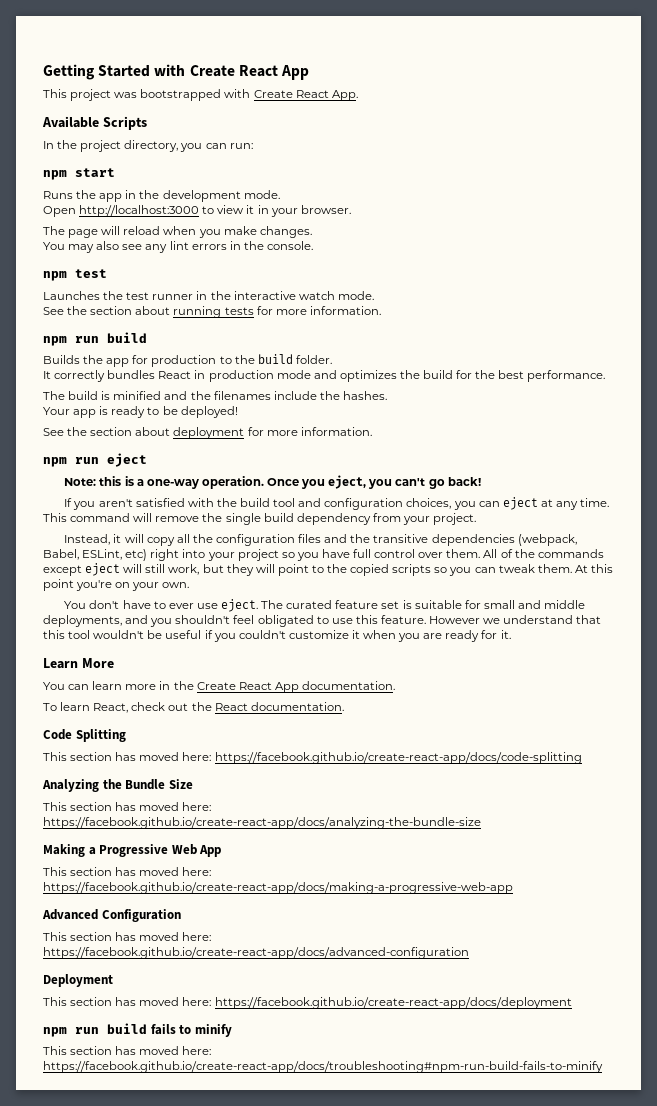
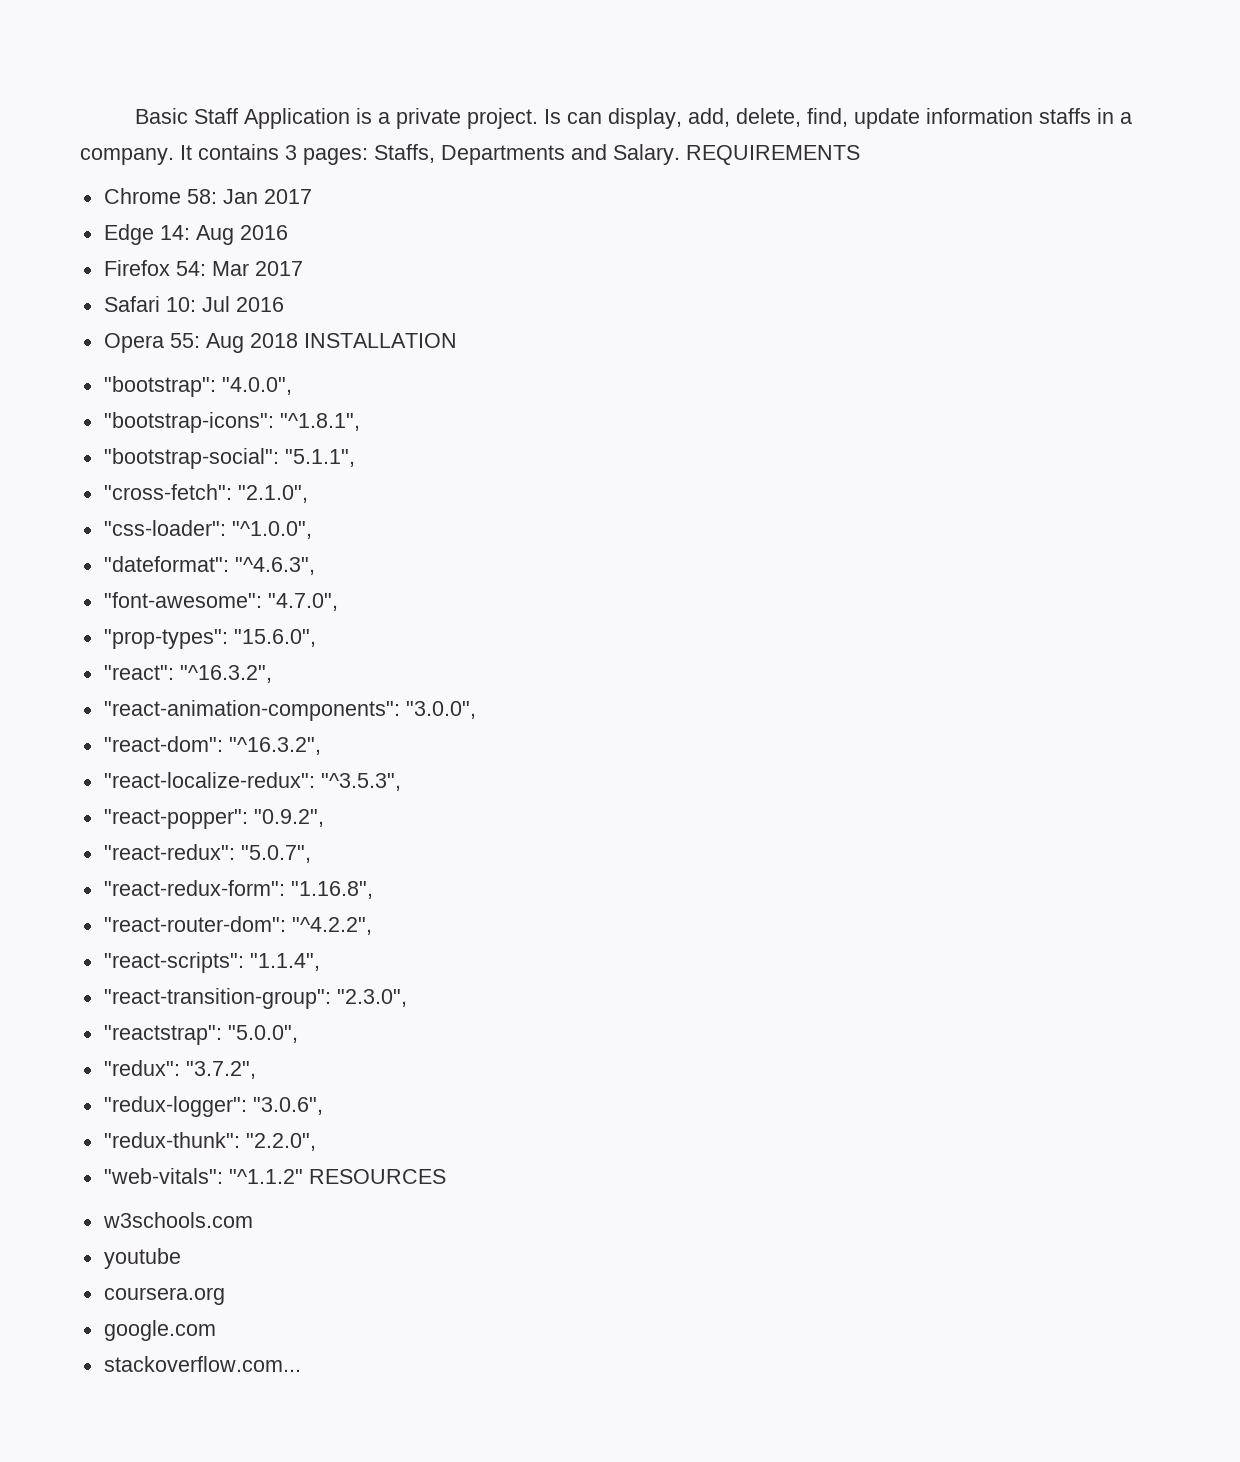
[43,64,309,80] [43,89,358,101] [42,116,147,130] [43,140,253,152] [43,168,115,180] [43,190,280,202] [43,205,351,217] [43,226,312,238] [43,241,313,253] [43,269,107,281] [43,291,374,300] [43,306,381,318] [43,332,147,346] [43,354,332,367] [43,370,606,382] [43,391,387,400] [43,406,238,418] [43,427,372,439] [43,453,147,467] [64,475,481,489] [64,497,610,510] [43,513,477,525] [64,534,577,546] [43,549,604,561] [43,563,613,576] [43,579,190,591] [64,599,586,612] [43,615,602,627] [43,630,511,642] [43,658,114,669] [43,681,395,693] [43,702,344,713] [43,729,126,742] [43,752,582,764] [42,779,193,792] [43,802,212,811] [43,817,481,829] [43,844,222,857] [43,867,212,876] [43,882,513,894] [42,909,181,922] [43,932,212,941] [43,947,469,959] [43,974,113,987] [43,997,572,1009] [43,1023,232,1037] [43,1046,212,1055] [43,1061,603,1073] Getting Started with Create React App // This project was bootstrapped with Create React App. // Available Scripts // In the project directory, you can run: // npm start // Runs the app in the development mode. // Open http://localhost:3000 to view it in your browser. // The page will reload when you make changes. // You may also see any lint errors in the console. // npm test // Launches the test runner in the interactive watch mode. // See the section about running tests for more information. // npm run build // Builds the app for production to the build folder. // It correctly bundles React in production mode and optimizes the build for the best performance. // The build is minified and the filenames include the hashes. // Your app is ready to be deployed! // See the section about deployment for more information. // npm run eject // Note: this is a one-way operation. Once you eject, you can't go back! // If you aren't satisfied with the build tool and configuration choices, you can eject at any time. This command will remove the single build dependency from your project. // Instead, it will copy all the configuration files and the transitive dependencies (webpack, Babel, ESLint, etc) right into your project so you have full control over them. All of the commands except eject will still work, but they will point to the copied scripts so you can tweak them. At this point you're on your own. // You don't have to ever use eject. The curated feature set is suitable for small and middle deployments, and you shouldn't feel obligated to use this feature. However we understand that this tool wouldn't be useful if you couldn't customize it when you are ready for it. // Learn More // You can learn more in the Create React App documentation. // To learn React, check out the React documentation. // Code Splitting // This section has moved here: https://facebook.github.io/create-react-app/docs/code-splitting // Analyzing the Bundle Size // This section has moved here: https://facebook.github.io/create-react-app/docs/analyzing-the-bundle-size // Making a Progressive Web App // This section has moved here: https://facebook.github.io/create-react-app/docs/making-a-progressive-web-app // Advanced Configuration // This section has moved here: https://facebook.github.io/create-react-app/docs/advanced-configuration // Deployment // This section has moved here: https://facebook.github.io/create-react-app/docs/deployment // npm run build fails to minify // This section has moved here: https://facebook.github.io/create-react-app/docs/troubleshooting#npm-run-build-fails-to-minify -> [134,108,1132,129] [80,144,860,165] [103,188,312,204] [103,224,288,245] [103,260,303,276] [103,296,284,312] [103,333,457,353] [103,376,292,397] [103,412,360,433] [103,448,355,469] [103,484,308,503] [103,520,312,539] [103,556,315,575] [103,592,338,611] [103,629,316,649] [103,665,272,683] [103,700,476,721] [103,736,321,755] [103,772,401,791] [103,809,324,829] [103,844,311,863] [103,880,373,899] [103,916,372,935] [103,952,320,973] [103,988,407,1009] [103,1025,298,1045] [103,1060,256,1079] [103,1096,323,1117] [103,1132,316,1151] [103,1168,446,1184] [102,1212,253,1228] [103,1248,181,1269] [103,1287,225,1305] [103,1320,216,1341] [103,1356,301,1372] Basic Staff Application is a private project. Is can display, add, delete, find, update information staffs in a company. It contains 3 pages: Staffs, Departments and Salary. REQUIREMENTS // Chrome 58: Jan 2017 // Edge 14: Aug 2016 // Firefox 54: Mar 2017 // Safari 10: Jul 2016 // Opera 55: Aug 2018 INSTALLATION // "bootstrap": "4.0.0", // "bootstrap-icons": "^1.8.1", // "bootstrap-social": "5.1.1", // "cross-fetch": "2.1.0", // "css-loader": "^1.0.0", // "dateformat": "^4.6.3", // "font-awesome": "4.7.0", // "prop-types": "15.6.0", // "react": "^16.3.2", // "react-animation-components": "3.0.0", // "react-dom": "^16.3.2", // "react-localize-redux": "^3.5.3", // "react-popper": "0.9.2", // "react-redux": "5.0.7", // "react-redux-form": "1.16.8", // "react-router-dom": "^4.2.2", // "react-scripts": "1.1.4", // "react-transition-group": "2.3.0", // "reactstrap": "5.0.0", // "redux": "3.7.2", // "redux-logger": "3.0.6", // "redux-thunk": "2.2.0", // "web-vitals": "^1.1.2" RESOURCES // w3schools.com // youtube // coursera.org // google.com // stackoverflow.com...

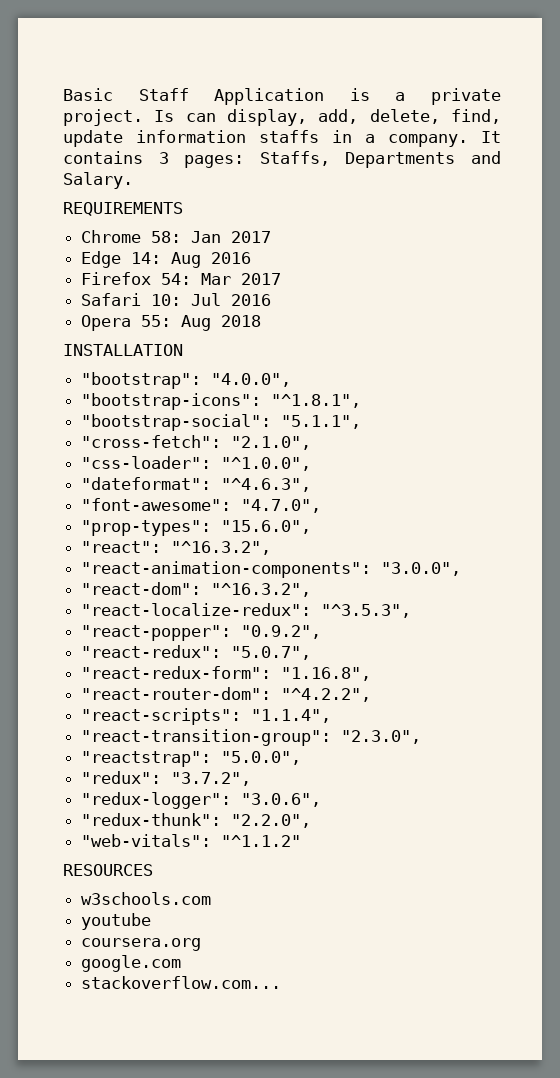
(680, 154) none -> (133, 180) //
(298, 340) none -> (262, 321) //
(303, 1176) none -> (302, 841) //

